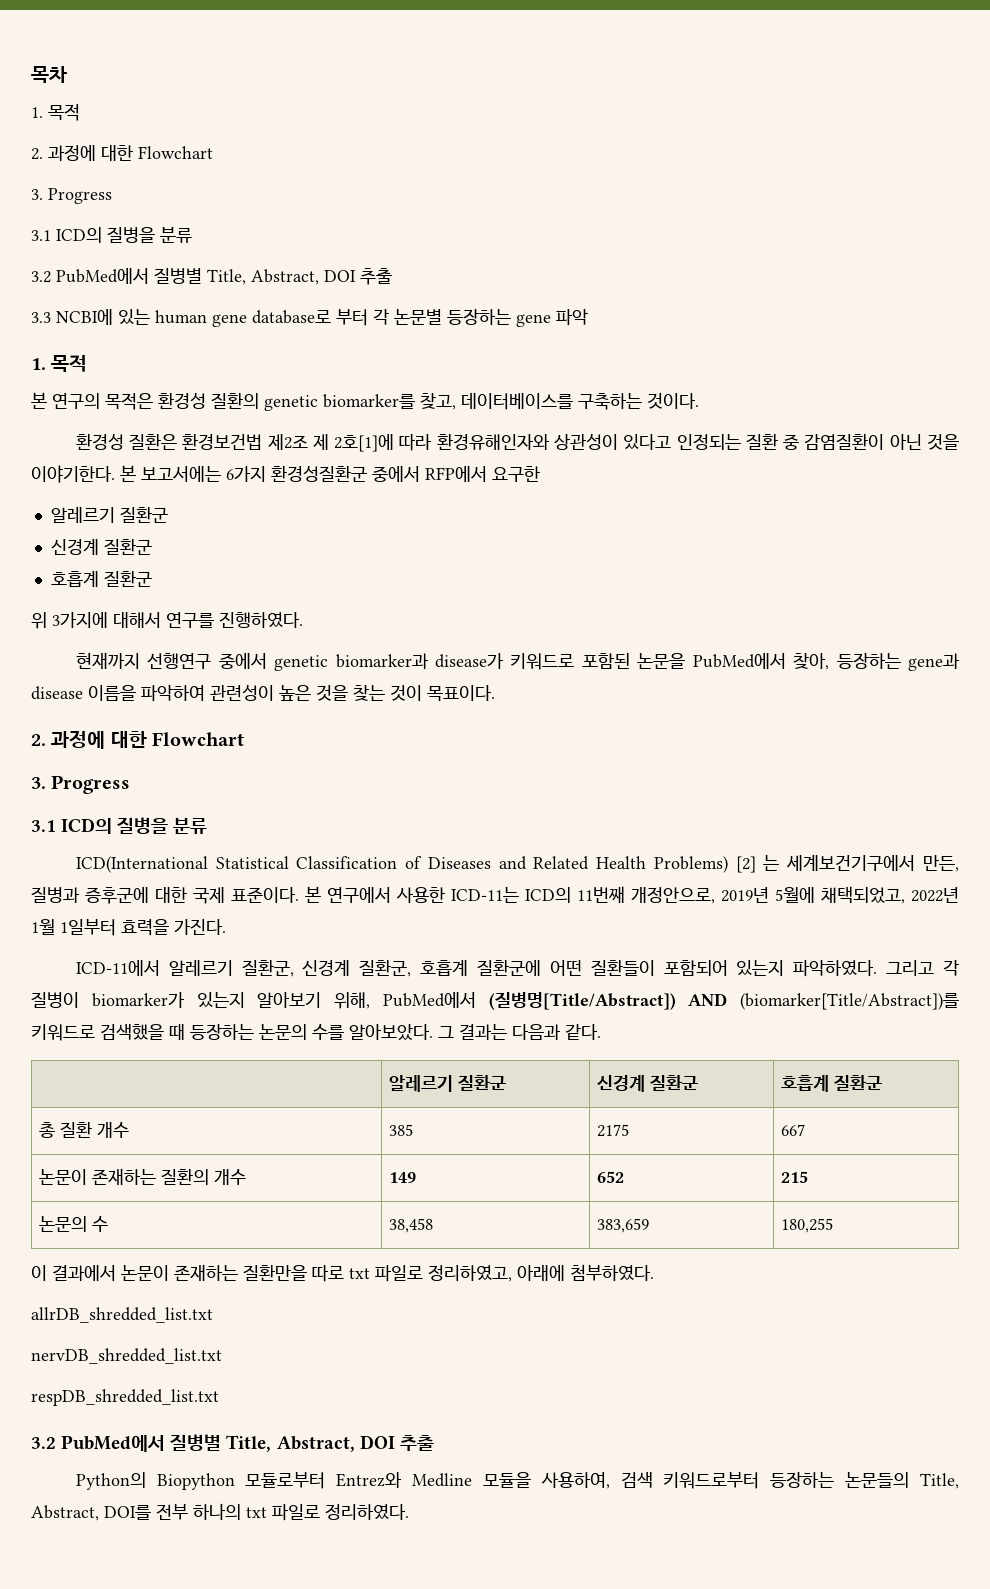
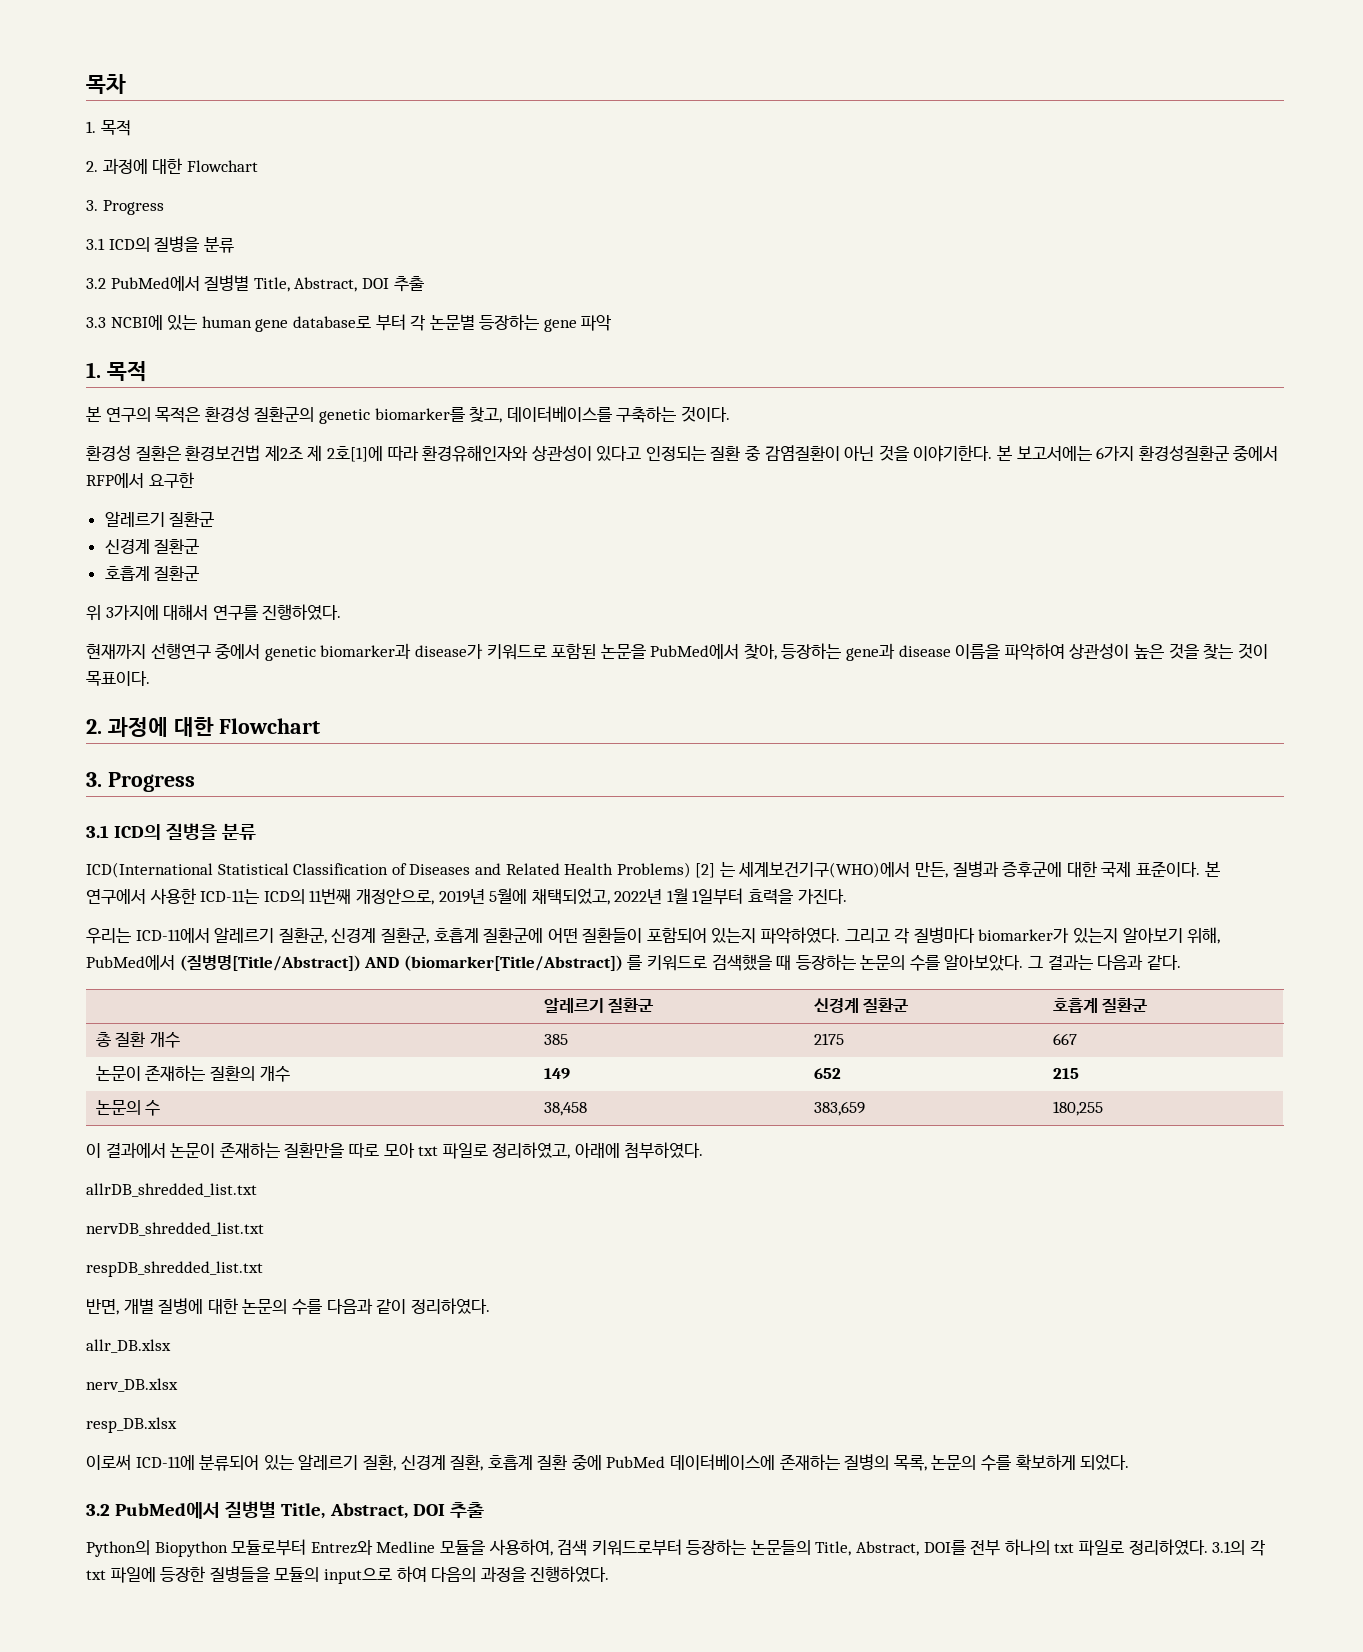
[211,392,259,409] 질환의 -> [254,407,315,422] 질환군의
[210,685,274,701] 관련성이 -> [1069,643,1130,659] 상관성이
[786,854,916,871] 세계보건기구에서 -> [738,862,911,878] 세계보건기구(WHO)에서
(226, 927) none -> [86,928,131,944] 우리는
[31,992,79,1008] 질병이 -> [913,927,975,943] 질병마다
[740,993,959,1010] (biomarker[Title/Abstract])를 -> [403,955,643,971] (biomarker[Title/Abstract]) 를
(344, 1273) none -> [383,1143,415,1158] 모아
(219, 1397) none -> [86,1298,490,1315] [86,1339,171,1353] [86,1378,178,1392] [86,1417,177,1433] [86,1454,1130,1471] // 반면, 개별 질병에 대한 논문의 수를 다음과 같이 정리하였다. // allr_DB.xlsx // nerv_DB.xlsx // resp_DB.xlsx // 이로써 ICD-11에 분류되어 있는 알레르기 질환, 신경계 질환, 호흡계 질환 중에 PubMed 데이터베이스에 존재하는 질병의 목록, 논문의 수를 확보하게 되었다.
(409, 1512) none -> [1212,1540,1265,1556] [86,1566,610,1584] 3.1의 각 txt 파일에 등장한 질병들을 모듈의 input으로 하여 다음의 과정을 진행하였다.

